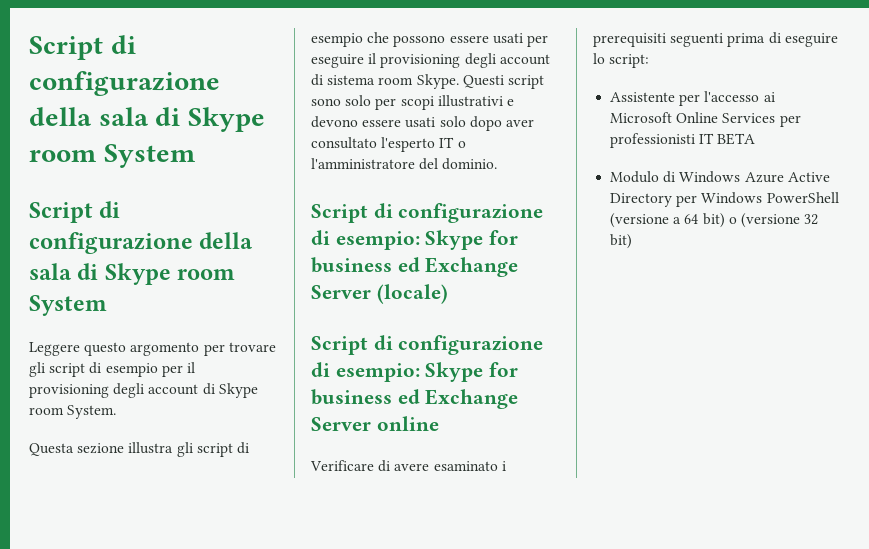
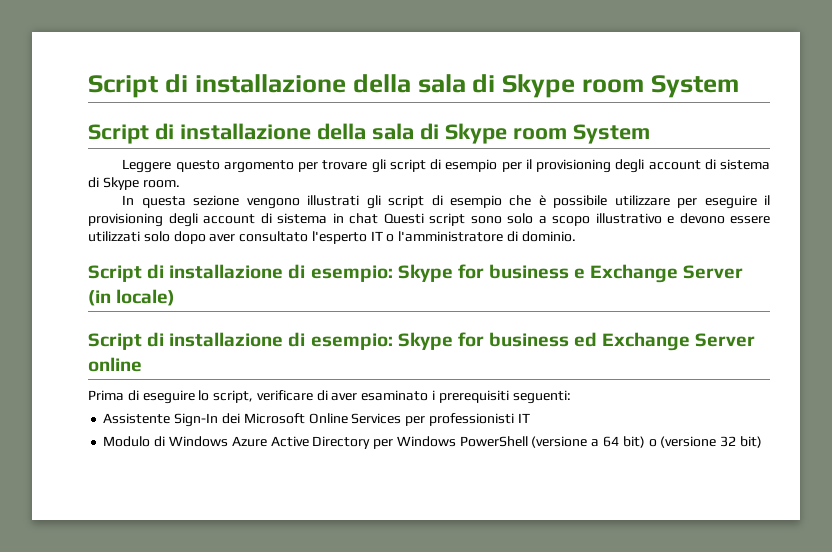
[29,35,136,60] [29,71,220,96] Script di configurazione -> [88,74,346,98] Script di installazione
[29,232,193,254] configurazione -> [179,123,311,140] installazione
[218,383,258,398] [29,405,117,419] [29,442,174,456] Skype room System. // Questa sezione illustra -> [719,159,770,170] [88,177,180,190] [122,195,360,209] sistema di Skype room. // In questa sezione vengono illustrati
[393,33,523,47] possono essere usati -> [538,195,670,208] è possibile utilizzare
[378,74,459,89] room Skype. -> [332,213,378,224] in chat
[375,95,503,110] per scopi illustrativi -> [538,213,662,226] a scopo illustrativo
[405,117,436,128] usati -> [88,231,140,242] utilizzati
[419,158,439,170] del -> [507,231,519,242] di
[398,203,544,223] [311,230,519,250] [311,257,519,277] [311,284,448,304] [311,335,544,355] configurazione di esempio: Skype for business ed Exchange Server (locale) // Script di configurazione -> [169,264,744,283] [88,289,176,306] [88,332,284,350] installazione di esempio: Skype for business e Exchange Server (in locale) // Script di installazione
[310,460,506,472] [593,32,838,47] [593,53,650,68] [610,91,775,106] Verificare di avere esaminato i prerequisiti seguenti prima di eseguire lo script: // Assistente per l'accesso ai -> [88,390,571,404] [103,413,240,427] Prima di eseguire lo script, verificare di aver esaminato i prerequisiti seguenti: // Assistente Sign-In dei
[717,133,756,145] BETA -> (530, 418) none

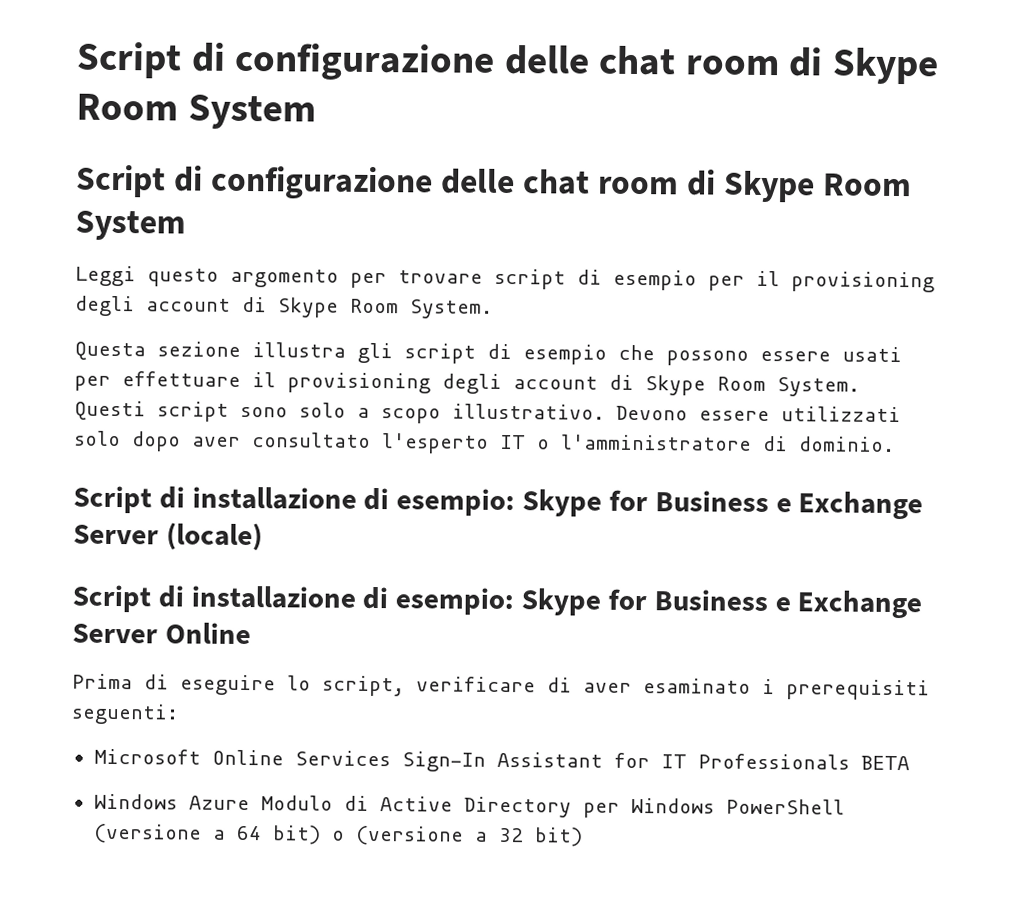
[88,74,645,98] Script di installazione della sala di Skype room -> [76,41,939,85] [76,93,178,121] Script di configurazione delle chat room di Skype Room
[179,123,650,144] [122,159,172,173] installazione della sala di Skype room System // Leggere -> [210,165,913,203] [75,209,186,241] [75,265,136,287] configurazione delle chat room di Skype Room System // Leggi
[371,159,386,173] gli -> (483, 277) none
[719,159,770,170] [88,177,180,190] [122,195,360,209] sistema di Skype room. // In questa sezione vengono illustrati -> [278,297,493,319] [74,341,346,361] Skype Room System. // Questa sezione illustra
[538,195,771,209] [88,213,378,227] è possibile utilizzare per eseguire il provisioning degli account di sistema in chat -> [666,346,902,366] [74,371,860,397] possono essere usati per effettuare il provisioning degli account di Skype Room System.
[595,213,725,224] illustrativo e devono -> [452,403,688,421] illustrativo. Devono
[488,264,744,283] [88,289,176,306] [88,332,756,351] [88,357,142,372] business e Exchange Server (in locale) // Script di installazione di esempio: Skype for business ed Exchange Server online -> [654,490,924,520] [73,522,263,551] [72,584,923,619] [72,622,251,645] Business e Exchange Server (locale) // Script di installazione di esempio: Skype for Business e Exchange Server Online
[103,413,530,427] [103,436,267,447] Assistente Sign-In dei Microsoft Online Services per professionisti IT // Modulo di Windows Azure -> [93,748,910,772] [93,793,369,811] Microsoft Online Services Sign-In Assistant for IT Professionals BETA // Windows Azure Modulo di
(717, 442) none -> [474,831,488,842] a

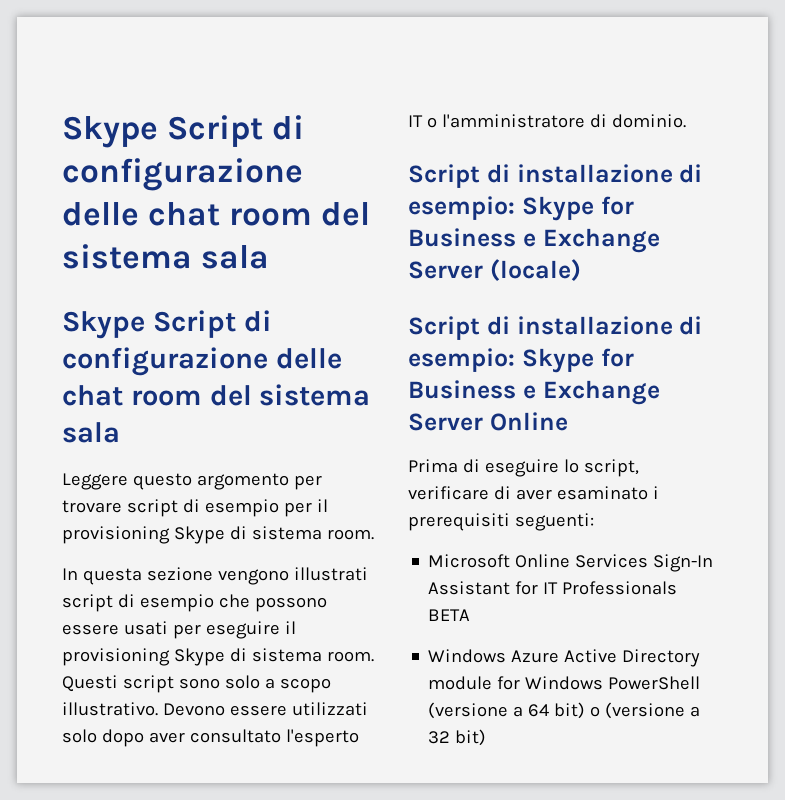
[76,41,939,85] [76,93,316,130] [75,164,913,203] [75,209,186,241] [75,265,136,287] Script di configurazione delle chat room di Skype Room System // Script di configurazione delle chat room di Skype Room System // Leggi -> [62,115,305,148] [62,158,303,191] [62,202,371,226] [62,244,270,269] [62,310,272,339] [62,347,342,376] [62,384,371,406] [62,422,120,443] [62,473,128,490] Skype Script di configurazione delle chat room del sistema sala // Skype Script di configurazione delle chat room del sistema sala // Leggere
[75,295,493,319] [74,341,393,364] degli account di Skype Room System. // Questa sezione illustra gli -> [173,526,374,544] [62,567,368,585] Skype di sistema room. // In questa sezione vengono illustrati
[122,371,860,397] effettuare il provisioning degli account di Skype Room System. -> [205,621,296,639] [62,648,374,666] eseguire il provisioning Skype di sistema room.
[260,795,620,818] Modulo di Active Directory per -> [564,649,701,667] [428,676,521,690] Active Directory module for

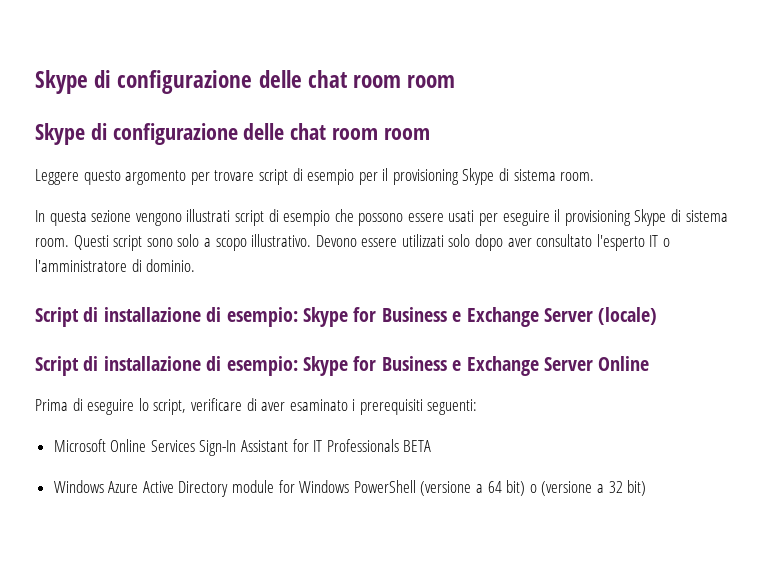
[62,115,305,148] [62,158,303,191] [62,202,371,226] [62,244,270,269] [62,310,272,339] [62,347,342,376] [62,384,371,406] [62,422,120,443] Skype Script di configurazione delle chat room del sistema sala // Skype Script di configurazione delle chat room del sistema sala -> [35,70,456,94] [35,123,430,145] Skype di configurazione delle chat room room // Skype di configurazione delle chat room room

